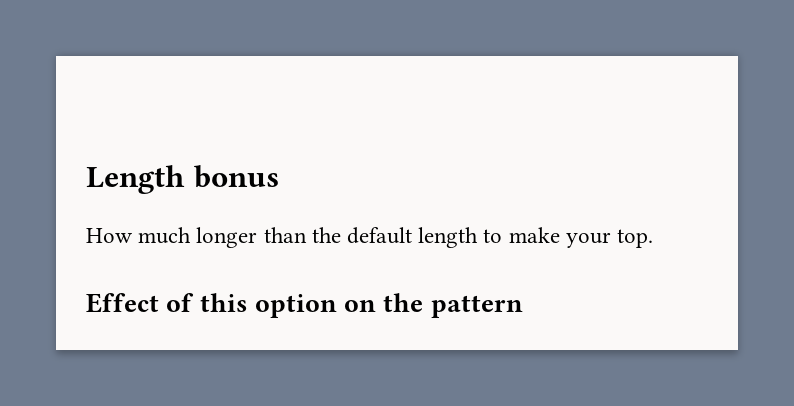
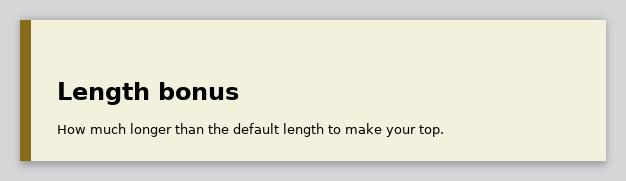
[86,293,523,318] // Effect of this option on the pattern -> (444, 131) none

